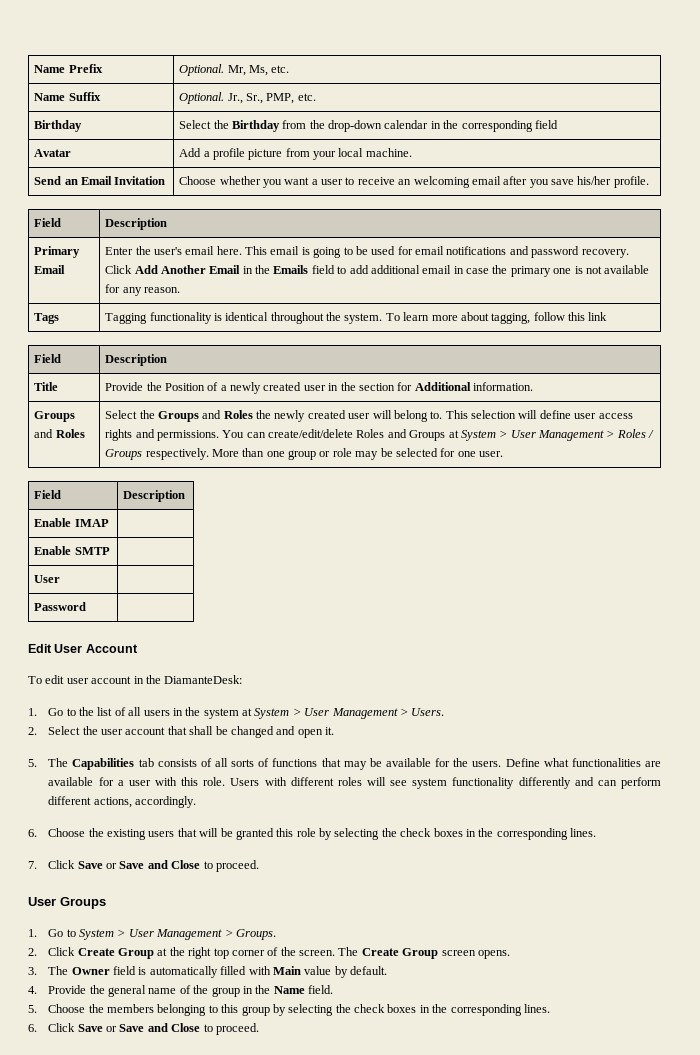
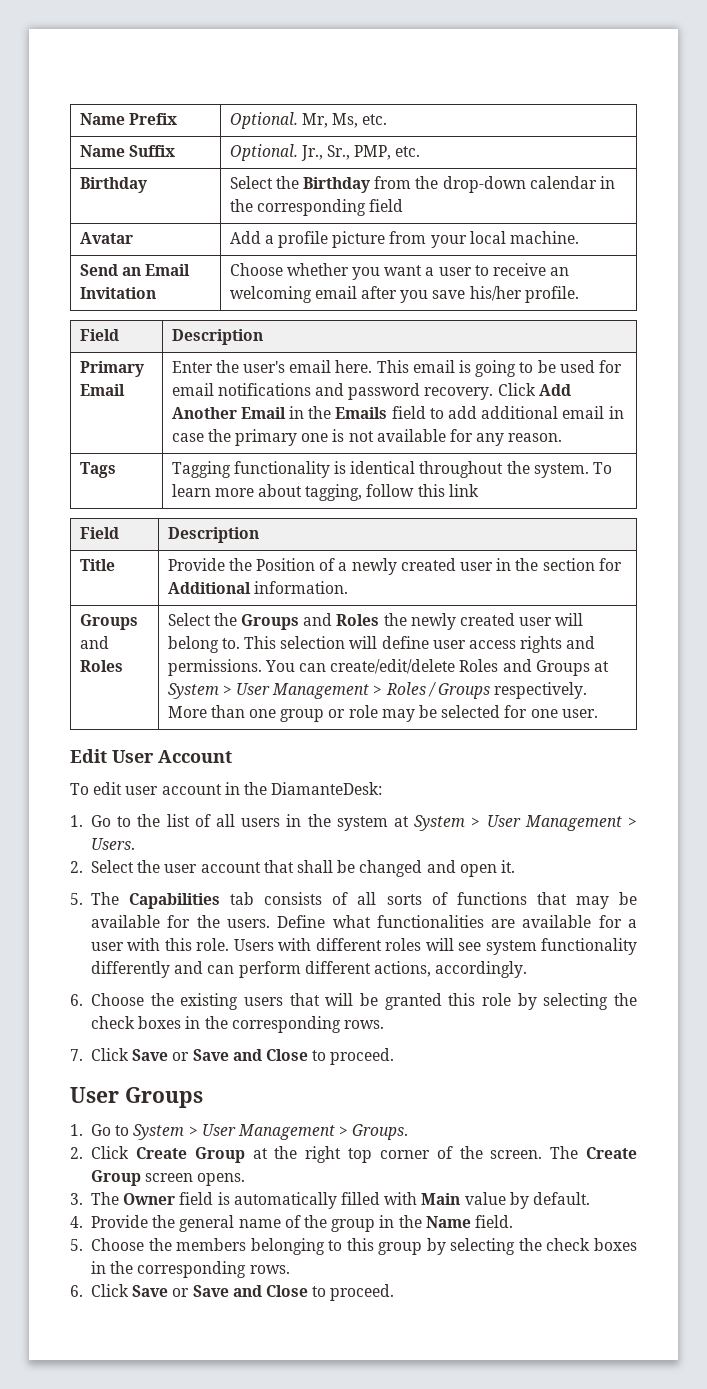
[34,490,62,499] [123,490,186,502] [34,518,109,527] [34,546,110,555] [34,575,61,583] [34,602,87,611] // Field | Description // Enable IMAP | // Enable SMTP | // User | // Password | -> (598, 713) none
[570,828,597,837] lines. -> [343,1020,384,1029] rows.
[523,1004,550,1013] lines. -> [249,1265,290,1274] rows.

